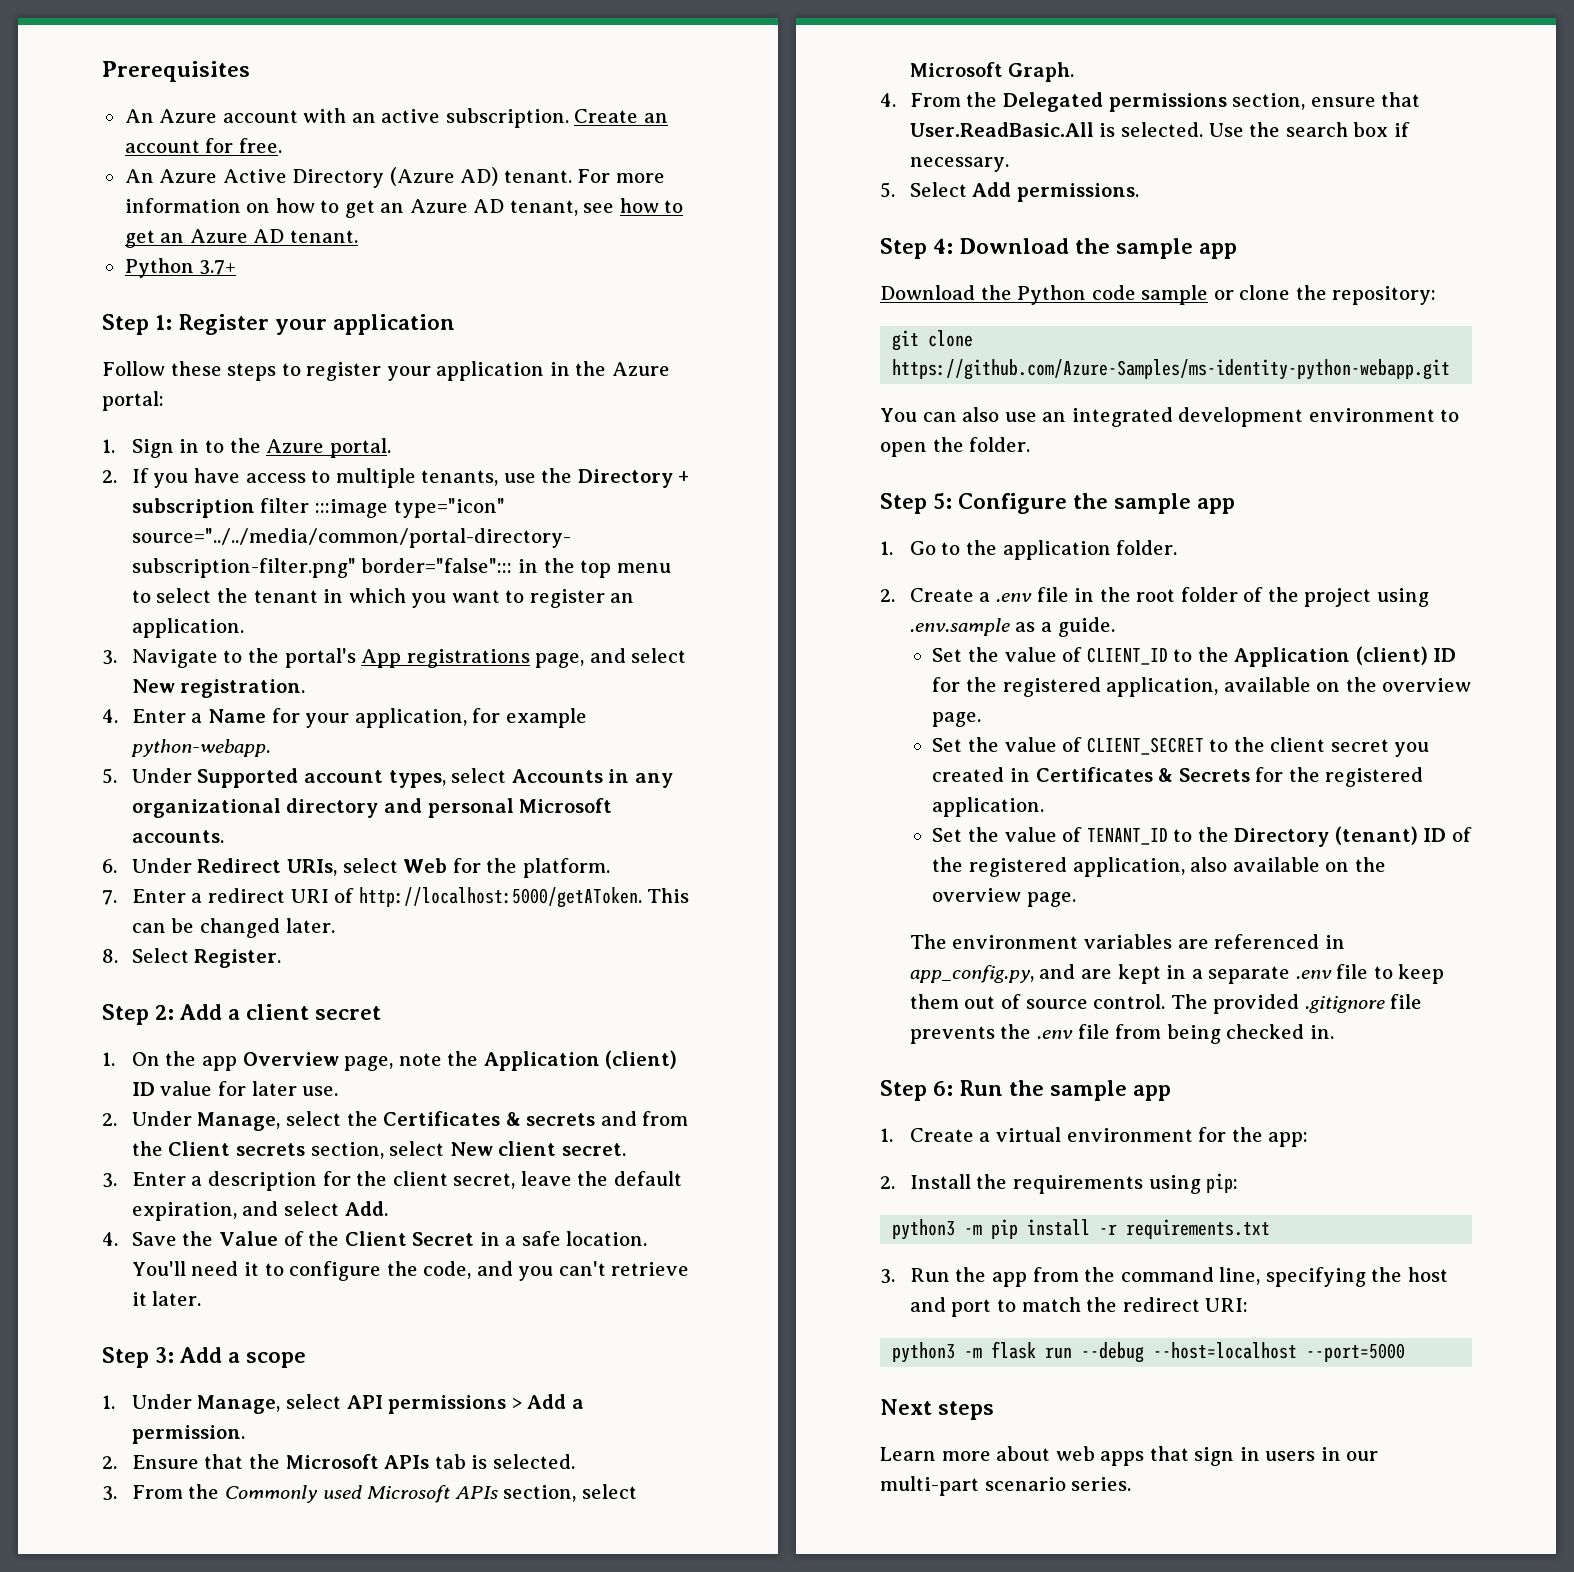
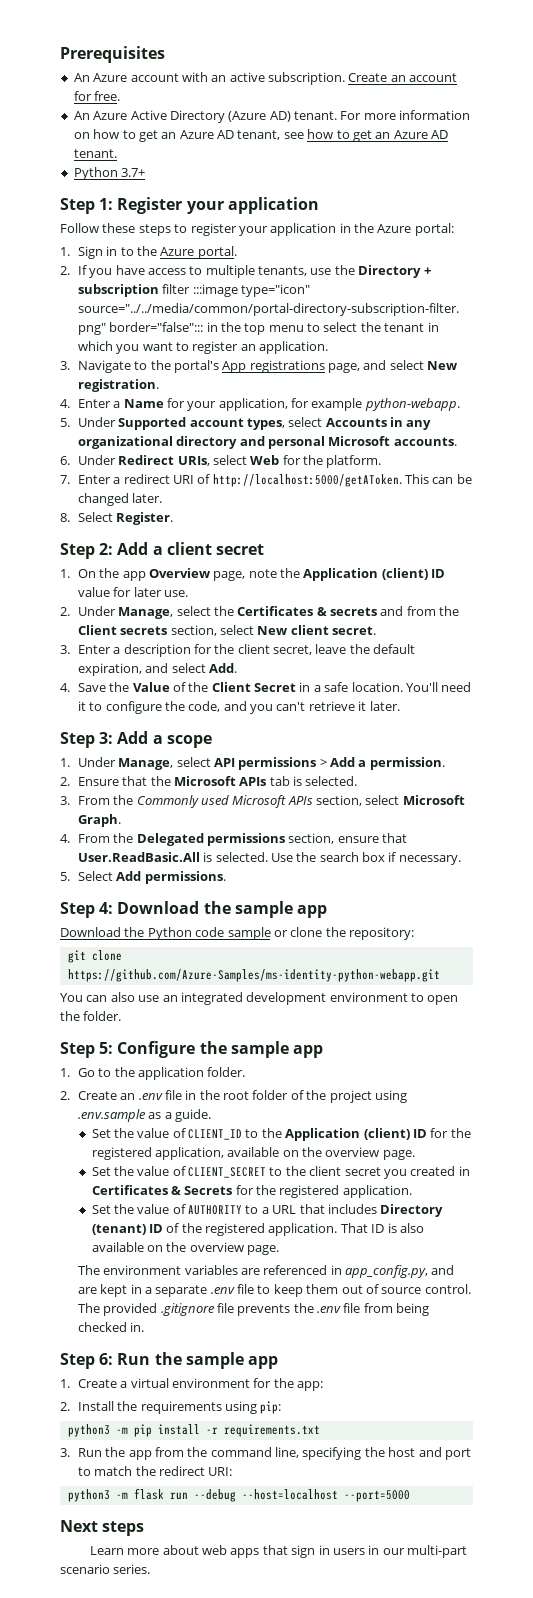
[979,592,991,602] a -> [120,1093,136,1100] an
[1086,827,1229,845] TENANT_ID to the -> [188,1204,377,1215] AUTHORITY to a URL that includes
[1072,857,1185,877] application, -> [268,1223,397,1236] application. That ID is

